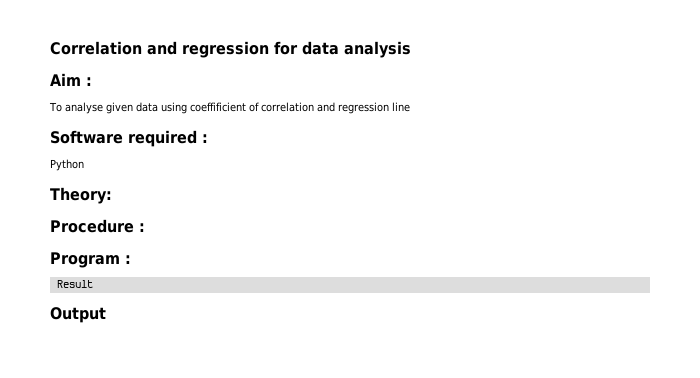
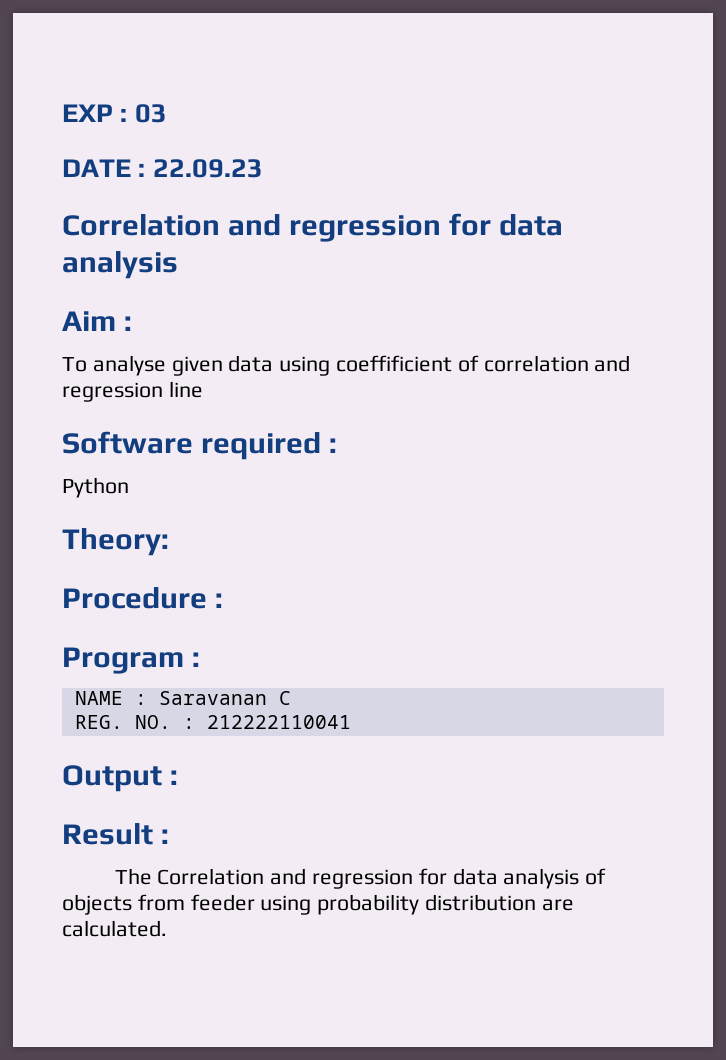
(50, 48) none -> [62,104,167,123] [62,159,263,178] EXP : 03 // DATE : 22.09.23 //
[56,280,93,288] [50,307,106,323] Result // Output -> [74,691,291,705] [74,715,351,729] [62,765,179,792] [62,823,170,845] [114,868,607,889] [62,894,574,915] [62,920,167,937] NAME : Saravanan C // REG. NO. : 212222110041 // Output : // Result : // The Correlation and regression for data analysis of objects from feeder using probability distribution are calculated.

